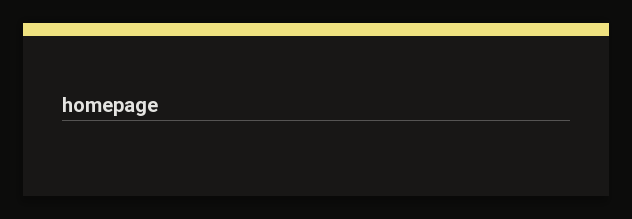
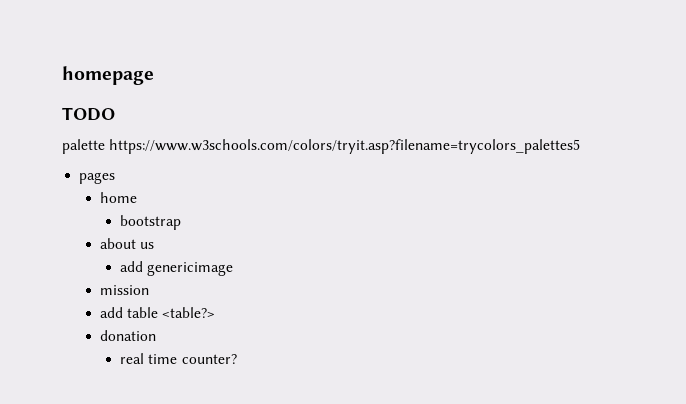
(158, 106) none -> [62,107,115,121] [62,139,581,154] [79,172,116,184] [99,192,137,203] [120,215,182,230] [99,238,154,249] [120,261,234,276] [99,285,149,295] [99,307,216,318] [99,330,156,341] [120,353,237,364] // TODO // palette https://www.w3schools.com/colors/tryit.asp?filename=trycolors_palettes5 // pages // home // bootstrap // about us // add genericimage // mission // add table <table?> // donation // real time counter?

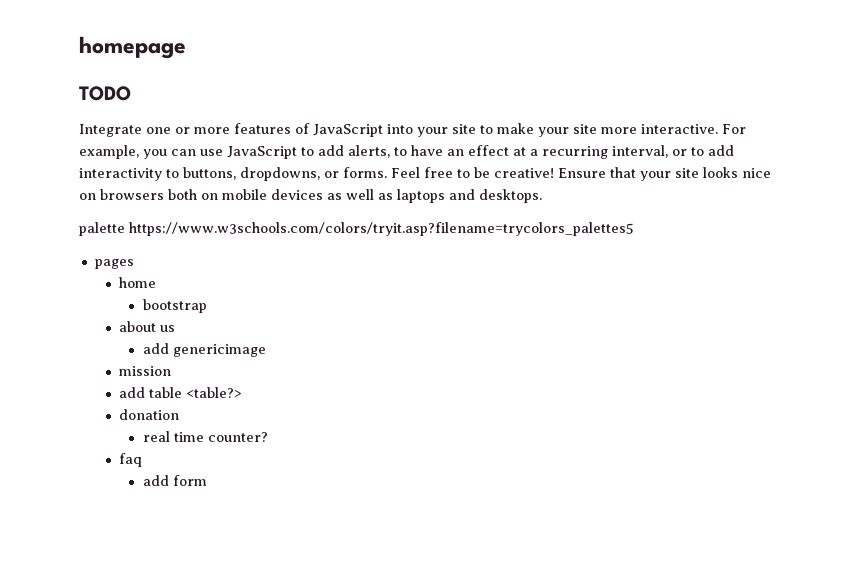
(115, 114) none -> [79,123,746,137] [79,145,734,159] [79,167,771,181] [79,189,542,203] // Integrate one or more features of JavaScript into your site to make your site more interactive. For example, you can use JavaScript to add alerts, to have an effect at a recurring interval, or to add interactivity to buttons, dropdowns, or forms. Feel free to be creative! Ensure that your site looks nice on browsers both on mobile devices as well as laptops and desktops.
(237, 359) none -> [118,453,142,467] [142,475,207,486] // faq // add form

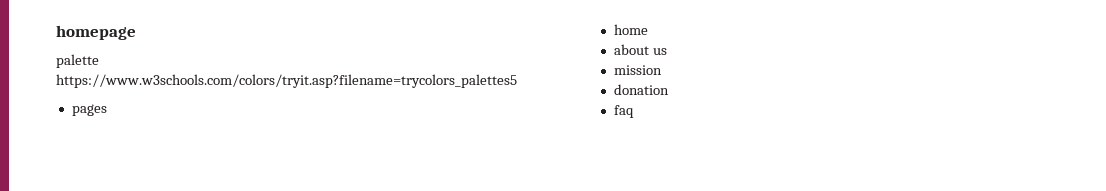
[79,86,131,101] [79,123,746,137] [79,145,734,159] [79,167,771,181] [79,189,542,203] // TODO // Integrate one or more features of JavaScript into your site to make your site more interactive. For example, you can use JavaScript to add alerts, to have an effect at a recurring interval, or to add interactivity to buttons, dropdowns, or forms. Feel free to be creative! Ensure that your site looks nice on browsers both on mobile devices as well as laptops and desktops. -> (136, 32) none
[142,299,207,313] // bootstrap -> (649, 29) none
[142,343,266,357] // add genericimage -> (668, 51) none
[118,387,242,398] [118,409,179,420] [142,431,268,442] add table <table?> // donation // real time counter? -> [614,84,670,95] donation
[142,475,207,486] // add form -> (635, 111) none

